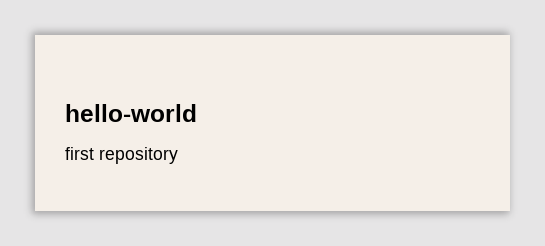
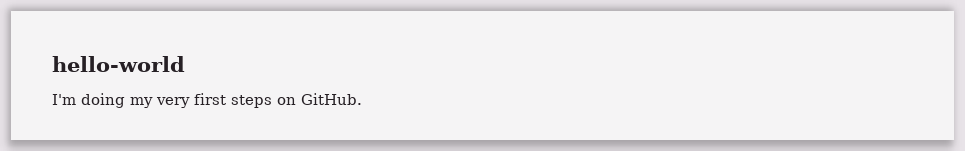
[65,147,178,164] first repository -> [52,93,362,108] I'm doing my very first steps on GitHub.

